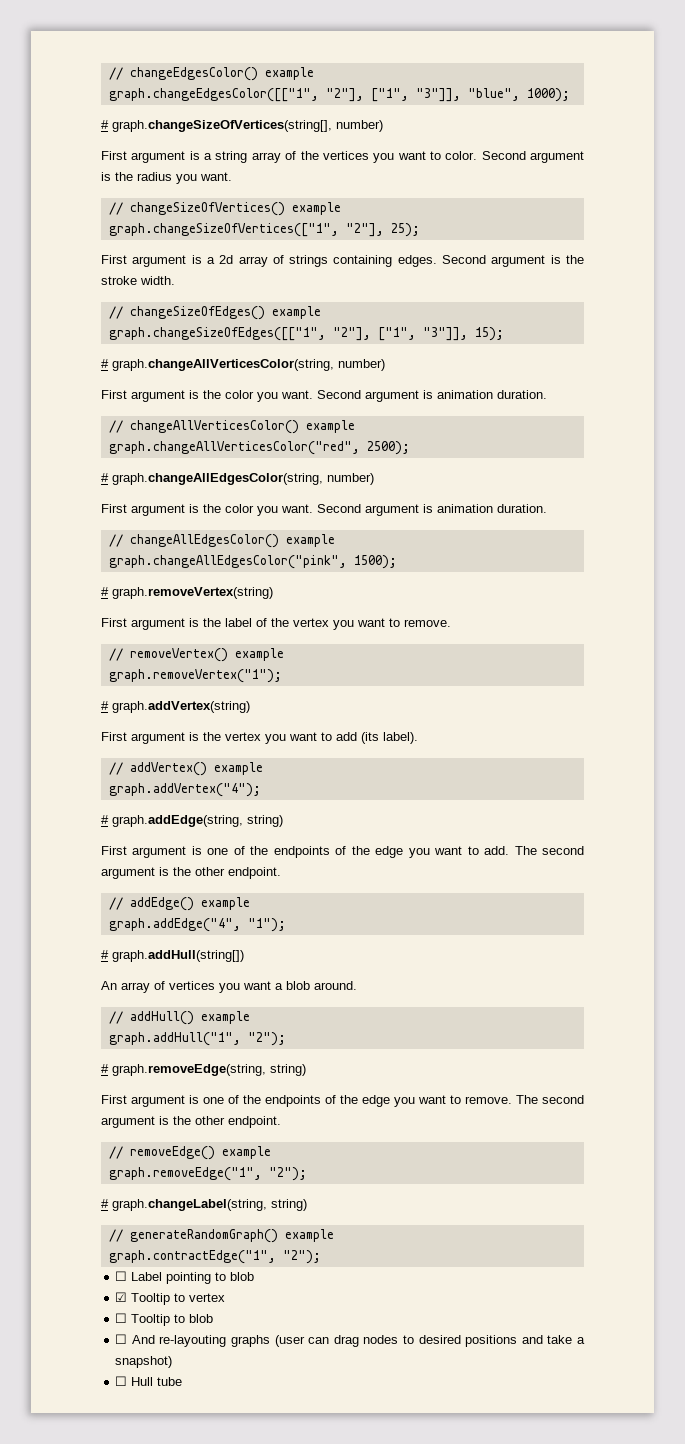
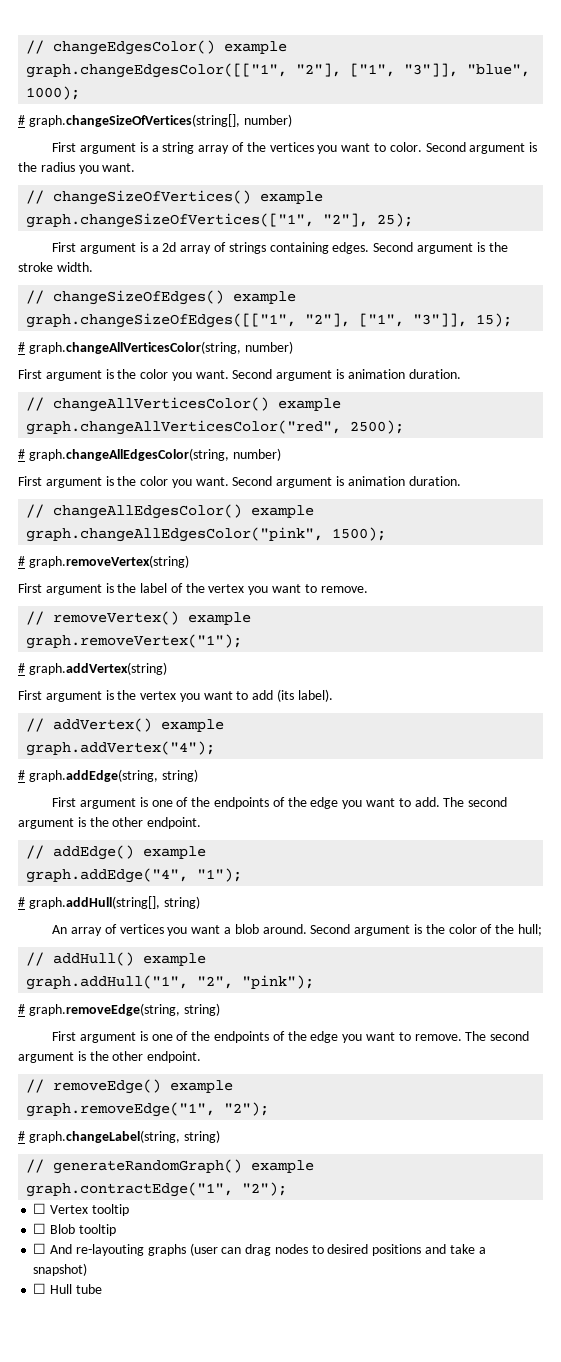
[112,950,244,962] graph.addHull(string[]) -> [28,896,200,909] graph.addHull(string[], string)
(357, 985) none -> [310,924,542,936] Second argument is the color of the hull;
[247,1032,286,1046] "2"); -> [197,975,315,989] "2", "pink");
[131,1272,255,1284] [115,1292,226,1305] [115,1313,214,1326] Label pointing to blob // ☑ Tooltip to vertex // ☐ Tooltip to blob -> [50,1204,129,1216] [33,1223,116,1236] Vertex tooltip // ☐ Blob tooltip

